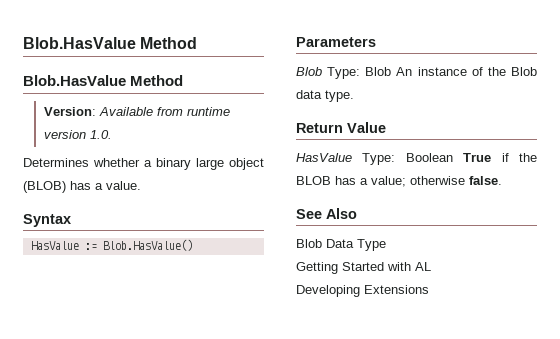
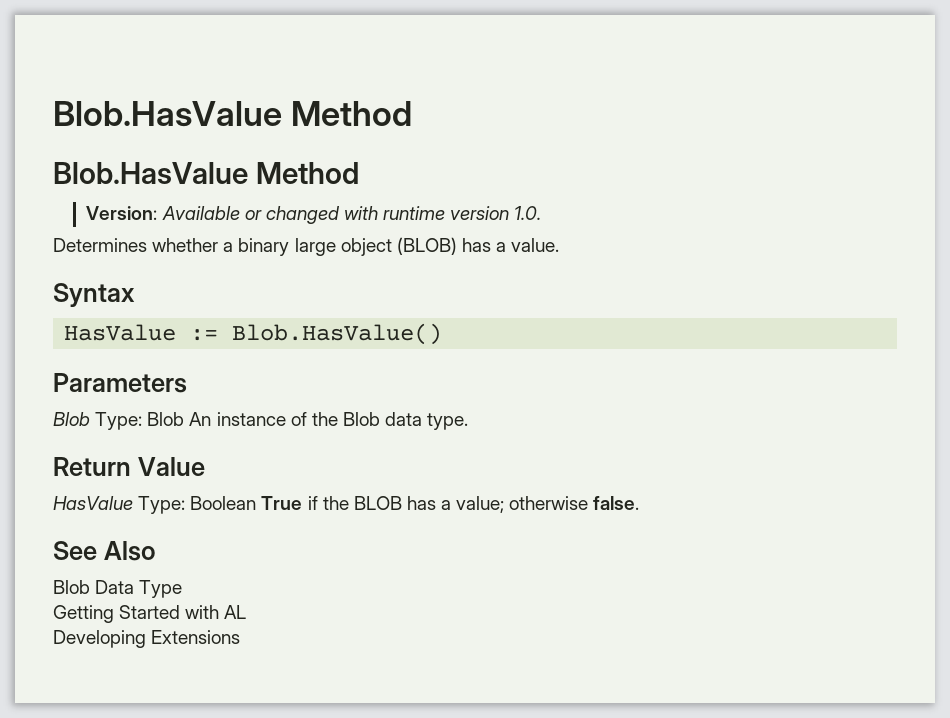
[156,107,183,116] from -> [244,206,379,224] or changed with

